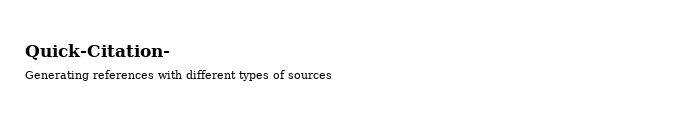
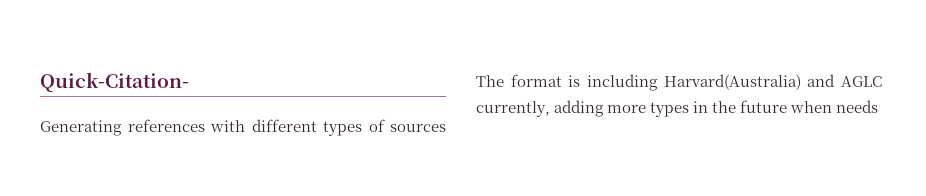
(332, 76) none -> [476,74,882,91] [476,100,879,117] The format is including Harvard(Australia) and AGLC currently, adding more types in the future when needs

